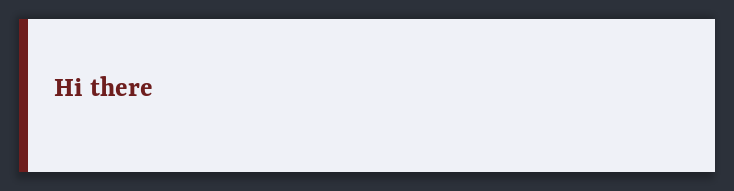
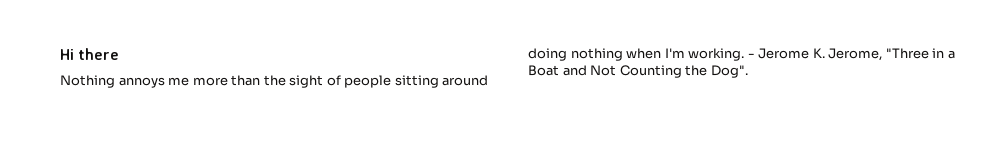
(153, 86) none -> [60,75,489,88] [528,48,955,61] [528,65,748,78] // Nothing annoys me more than the sight of people sitting around doing nothing when I'm working. - Jerome K. Jerome, "Three in a Boat and Not Counting the Dog".

